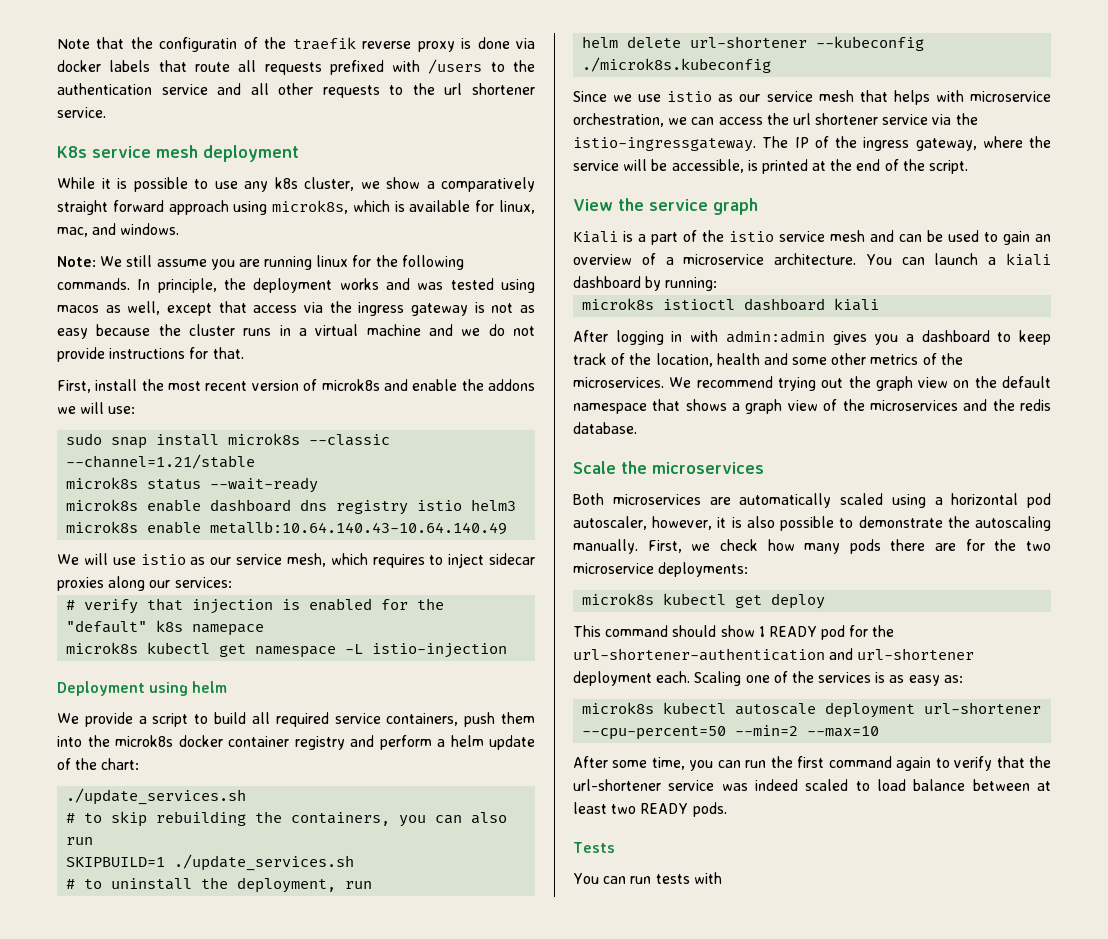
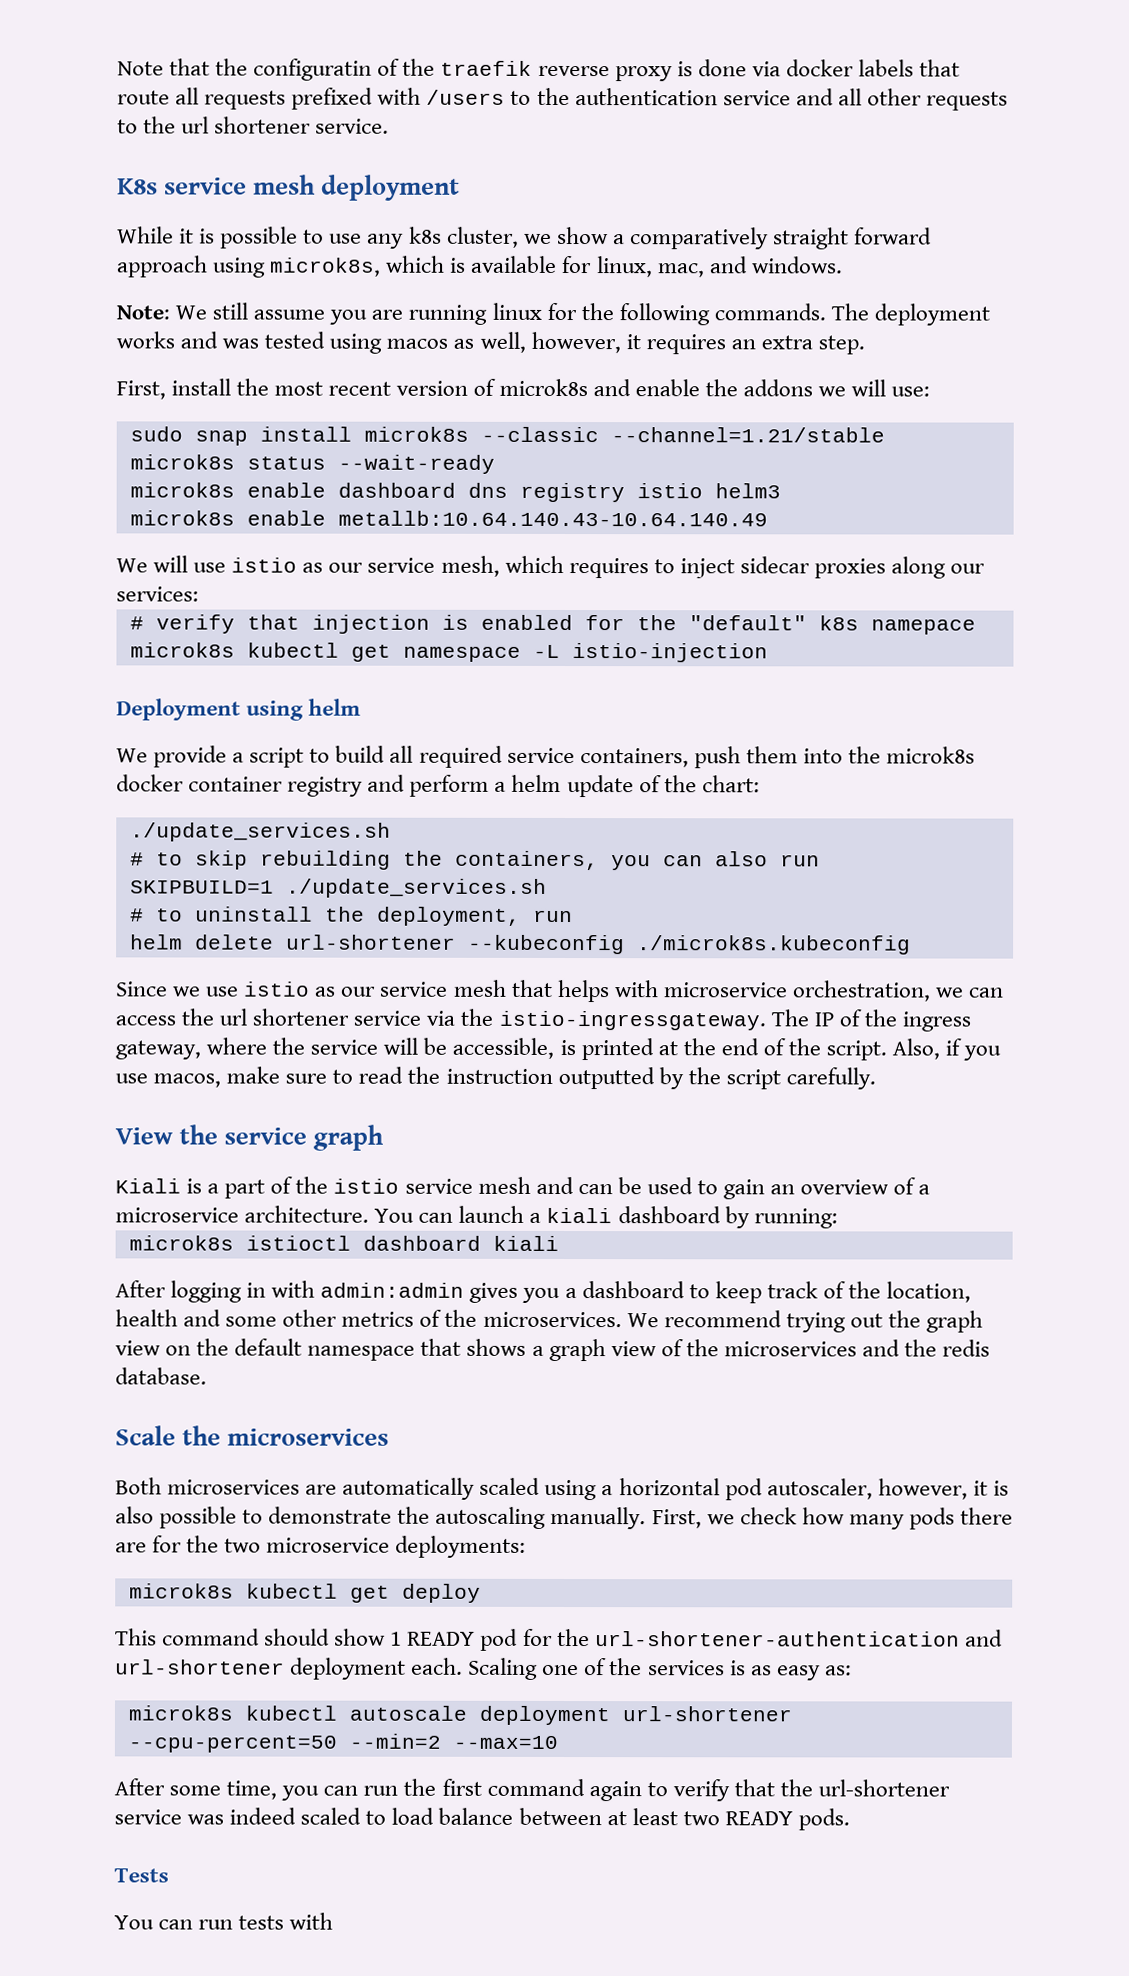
[137,278,246,293] In principle, the -> [830,303,869,321] The
[167,301,536,316] [57,324,535,339] [57,347,244,362] except that access via the ingress gateway is not as easy because the cluster runs in a virtual machine and we do not provide instructions for that. -> [530,331,865,355] however, it requires an extra step.
(969, 167) none -> [892,1038,1002,1061] [115,1066,876,1090] Also, if you use macos, make sure to read the instruction outputted by the script carefully.

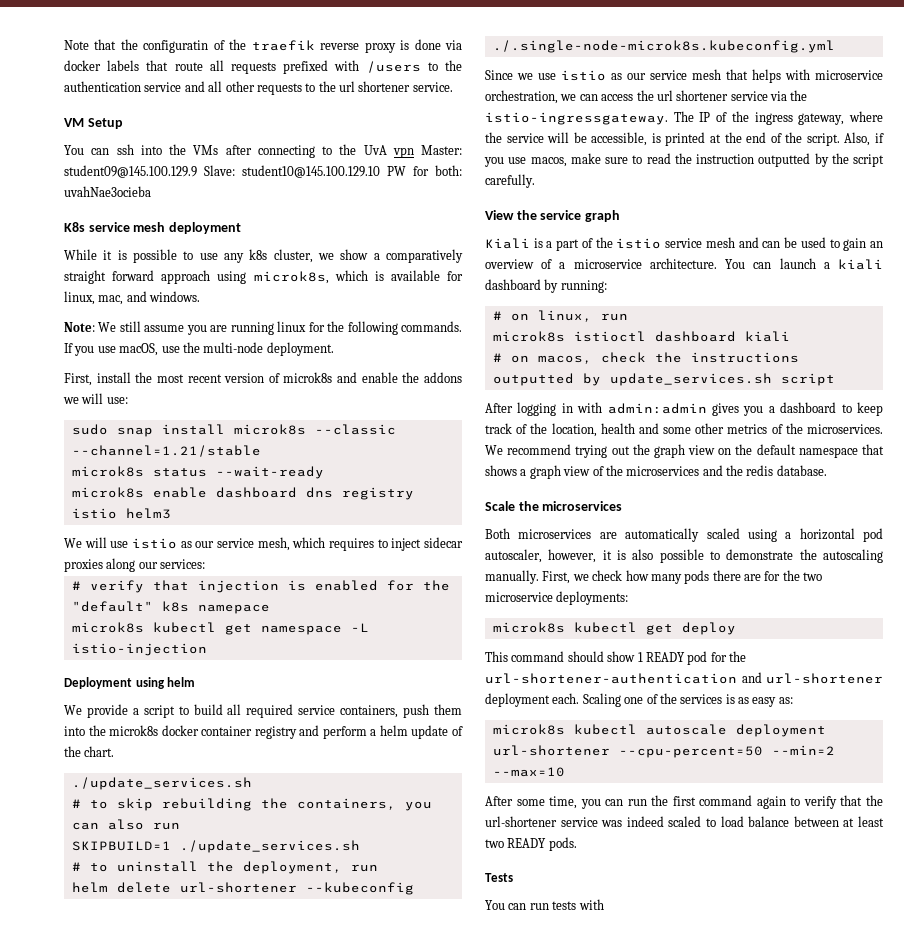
(390, 126) none -> [64,118,123,129] [64,144,462,158] [64,165,462,178] [64,186,151,197] // VM Setup // You can ssh into the VMs after connecting to the UvA vpn Master: student09@145.100.129.9 Slave: student10@145.100.129.10 PW for both: uvahNae3ocieba
[830,303,990,326] [116,331,865,355] The deployment works and was tested using macos as well, however, it requires an extra step. -> [64,342,334,356] If you use macOS, use the multi-node deployment.
[129,510,768,527] // microk8s enable metallb:10.64.140.43-10.64.140.49 -> (171, 513) none
[701,775,760,793] chart: -> [84,746,115,757] chart.
[636,935,911,955] ./microk8s.kubeconfig -> [492,40,835,53] ./.single-node-microk8s.kubeconfig.yml
(838, 1218) none -> [492,310,628,322] // # on linux, run
(559, 1243) none -> [492,352,799,364] [492,373,835,386] // # on macos, check the instructions outputted by update_services.sh script

